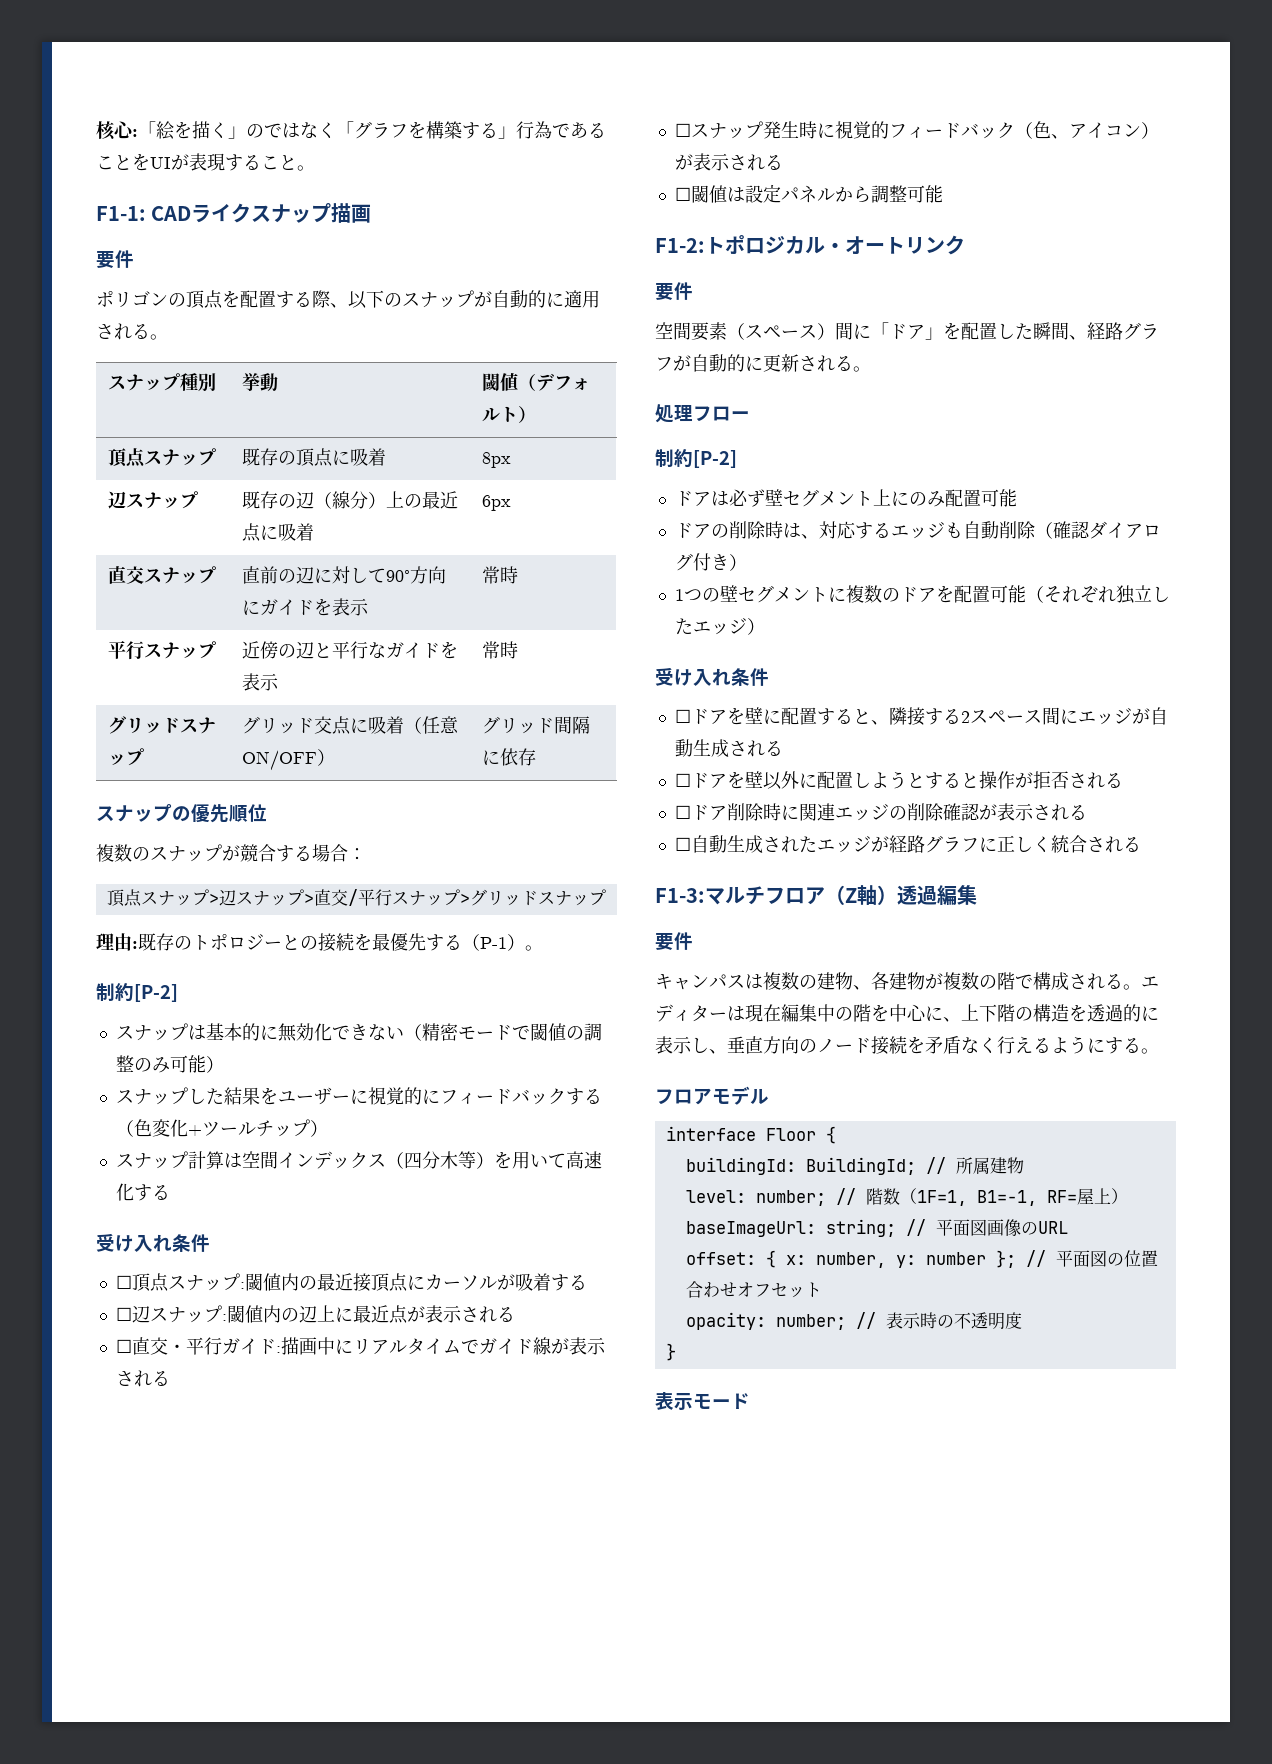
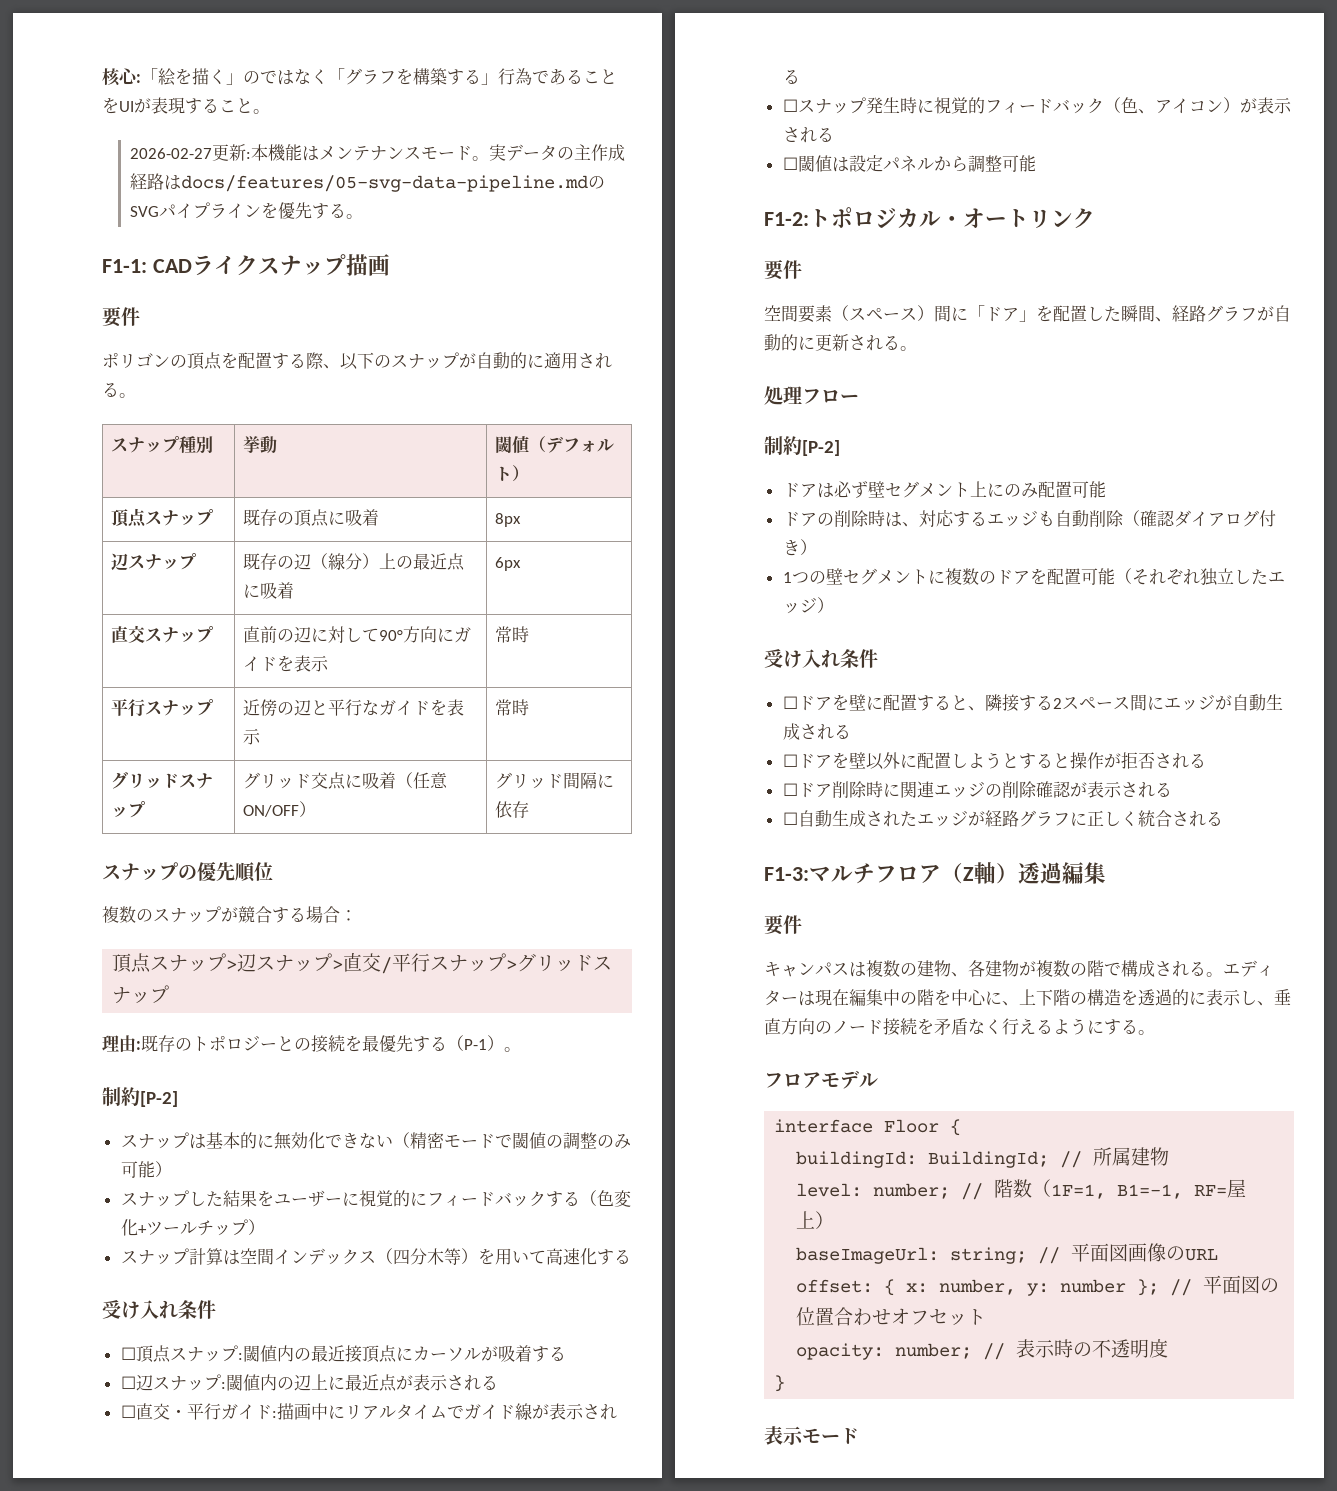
(315, 168) none -> [130,144,626,161] [130,173,606,192] [130,202,364,219] // 2026-02-27更新:本機能はメンテナンスモード。実データの主作成経路はdocs/features/05-svg-data-pipeline.mdのSVGパイプラインを優先する。

